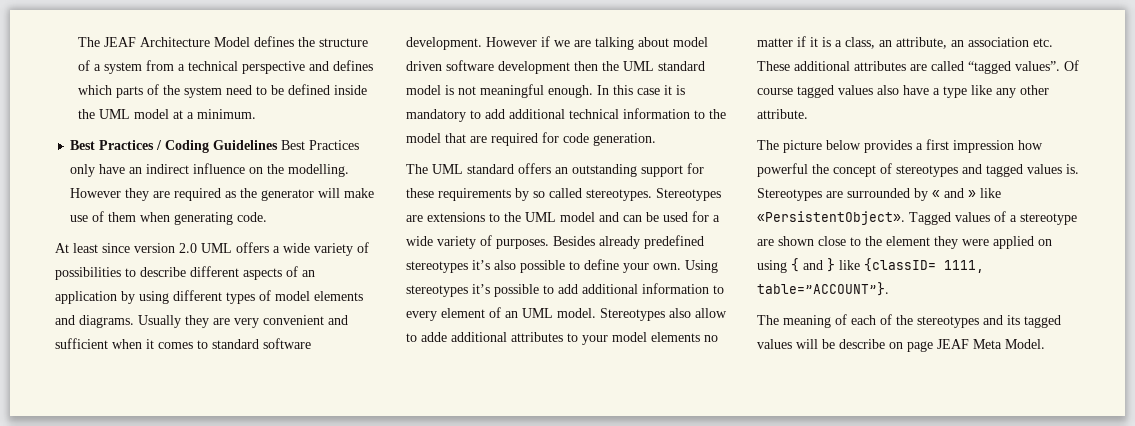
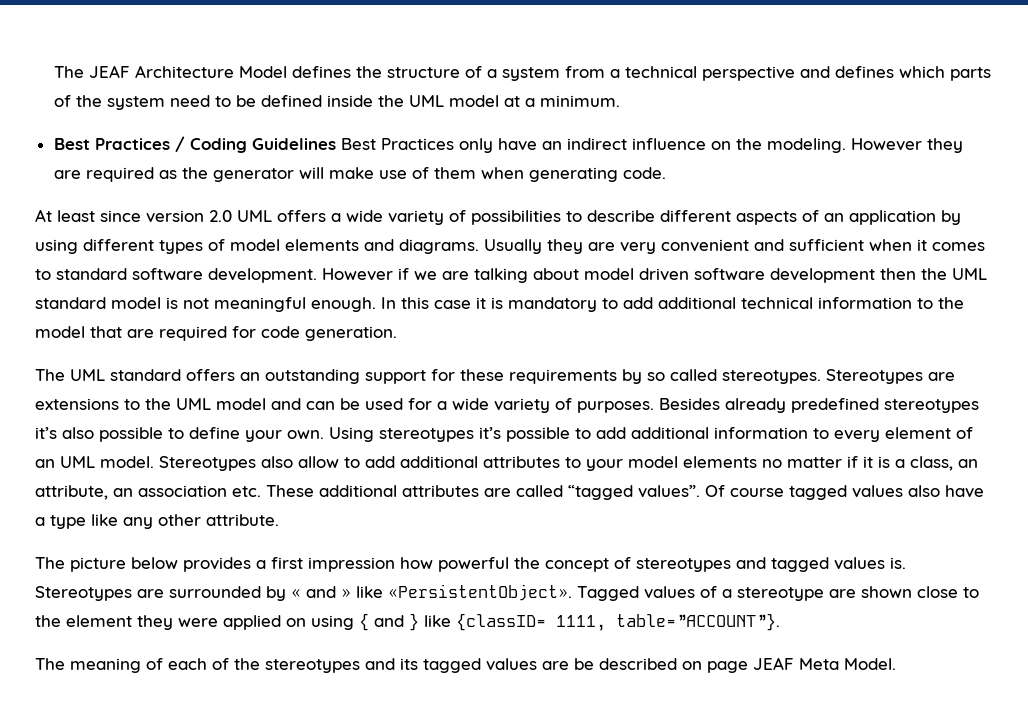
[288,164,350,177] modelling. -> [766,138,846,153] modeling.
[421,332,447,342] adde -> [365,456,395,468] add
[796,339,885,349] will be describe -> [542,658,677,670] are be described

